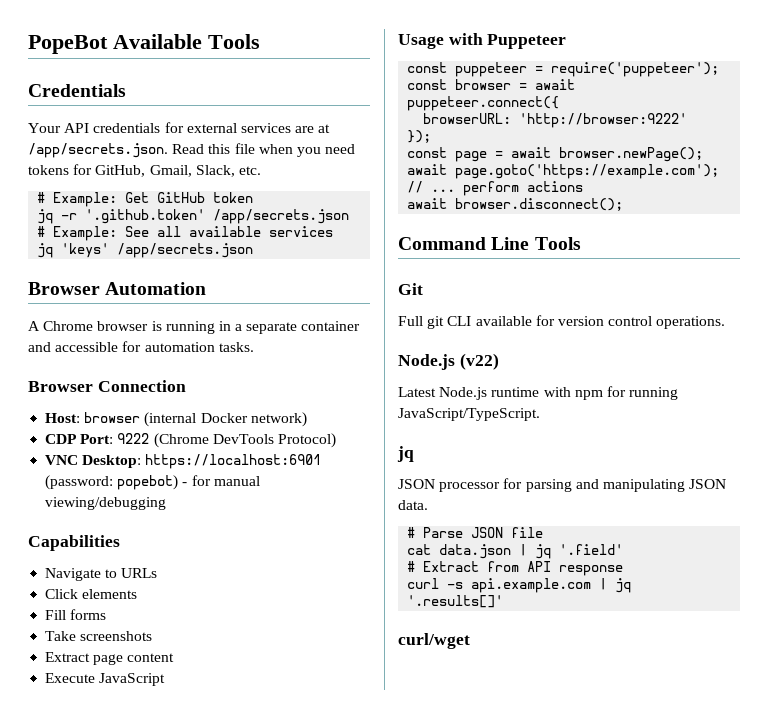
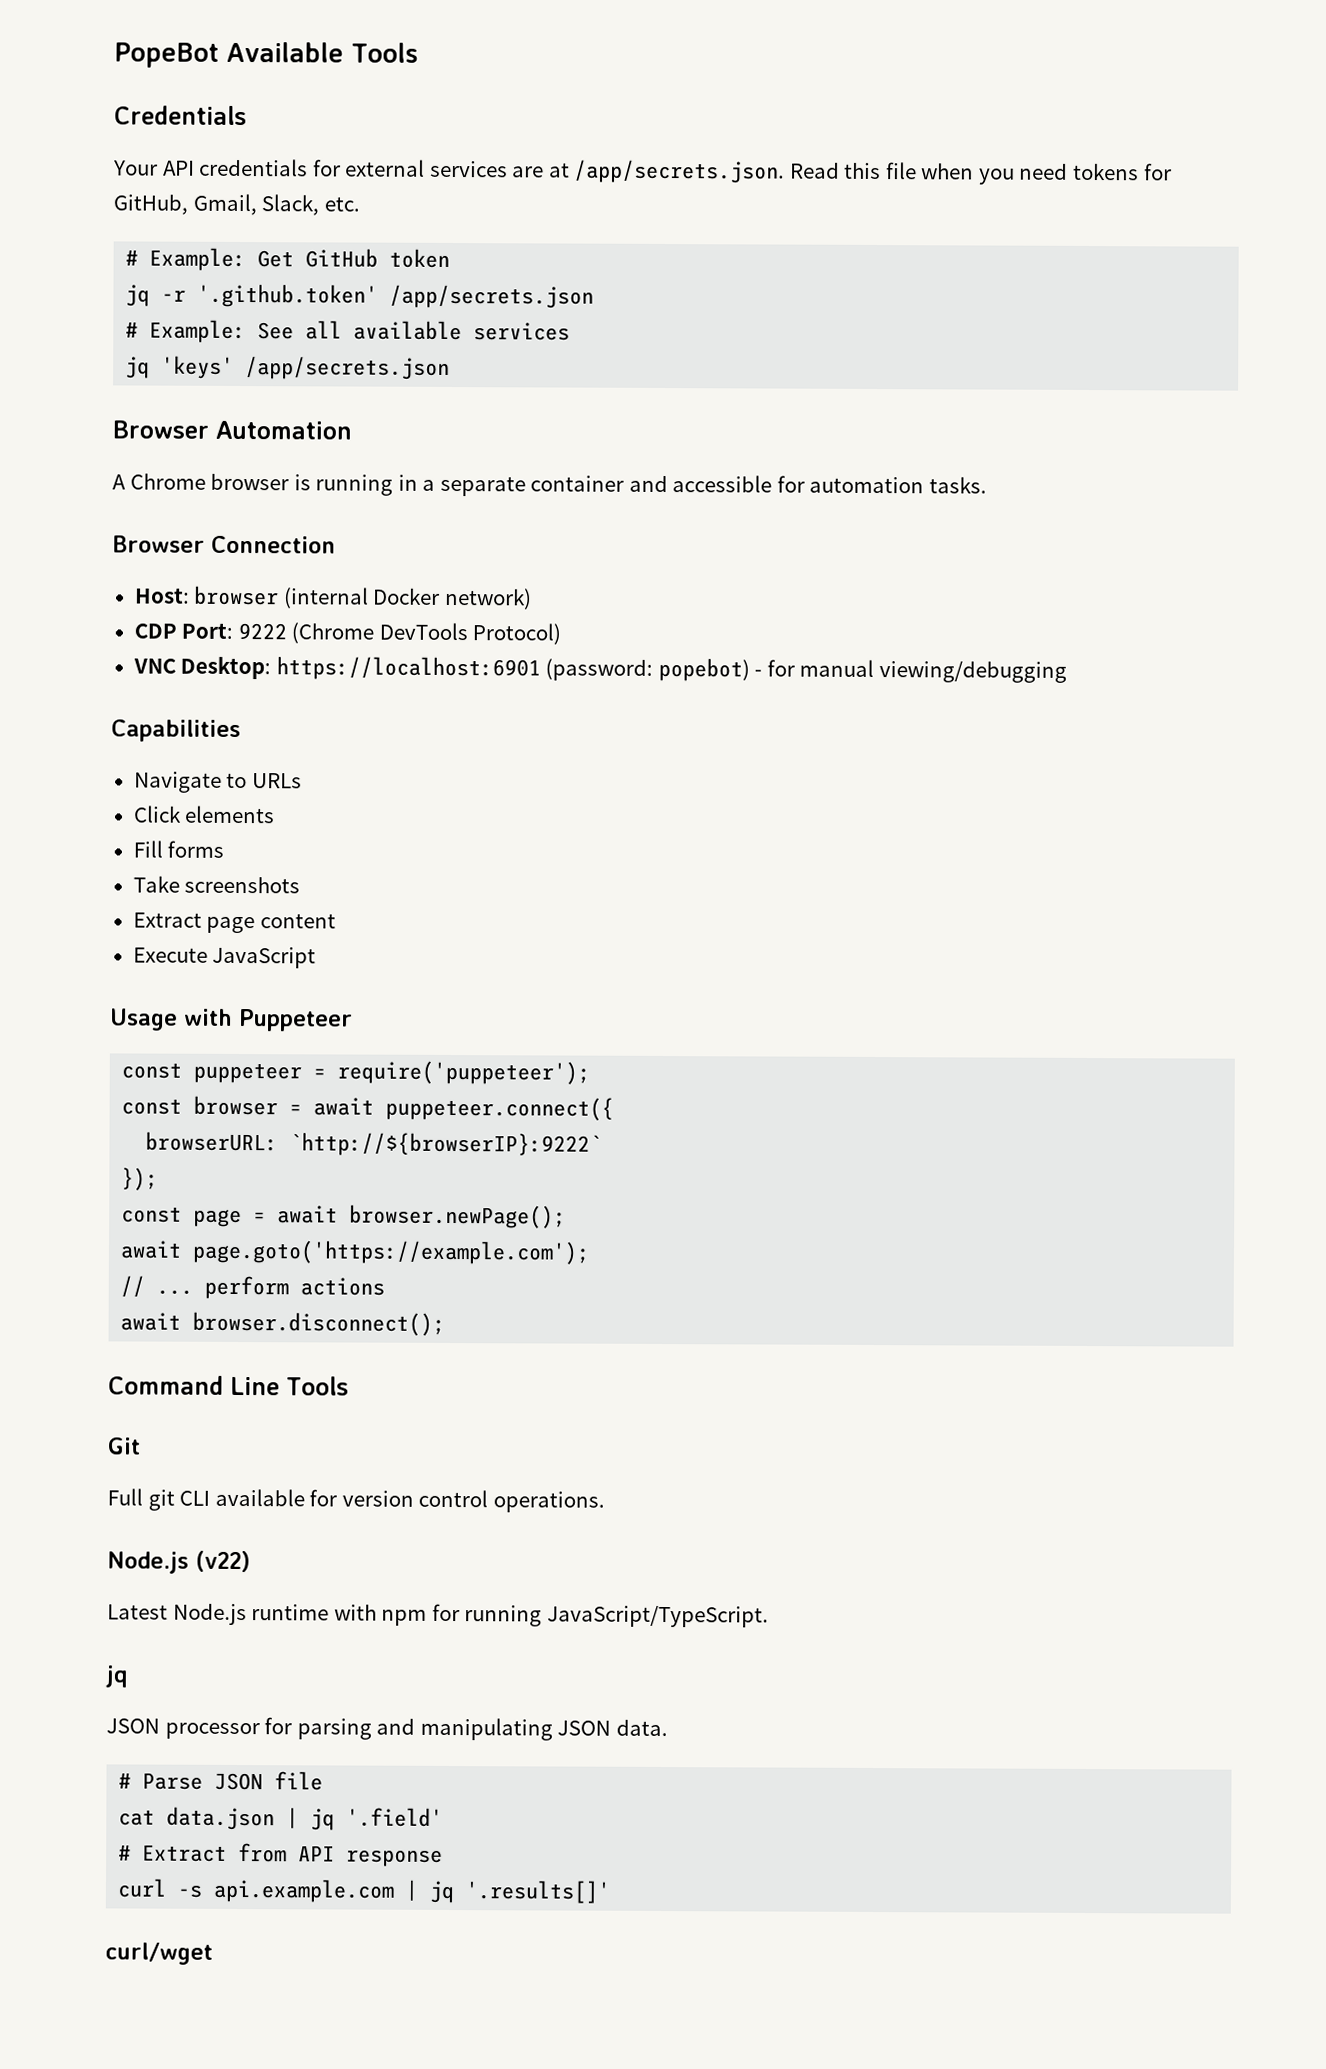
[519,113,688,128] 'http://browser:9222' -> [289,1132,603,1157] `http://${browserIP}:9222`

